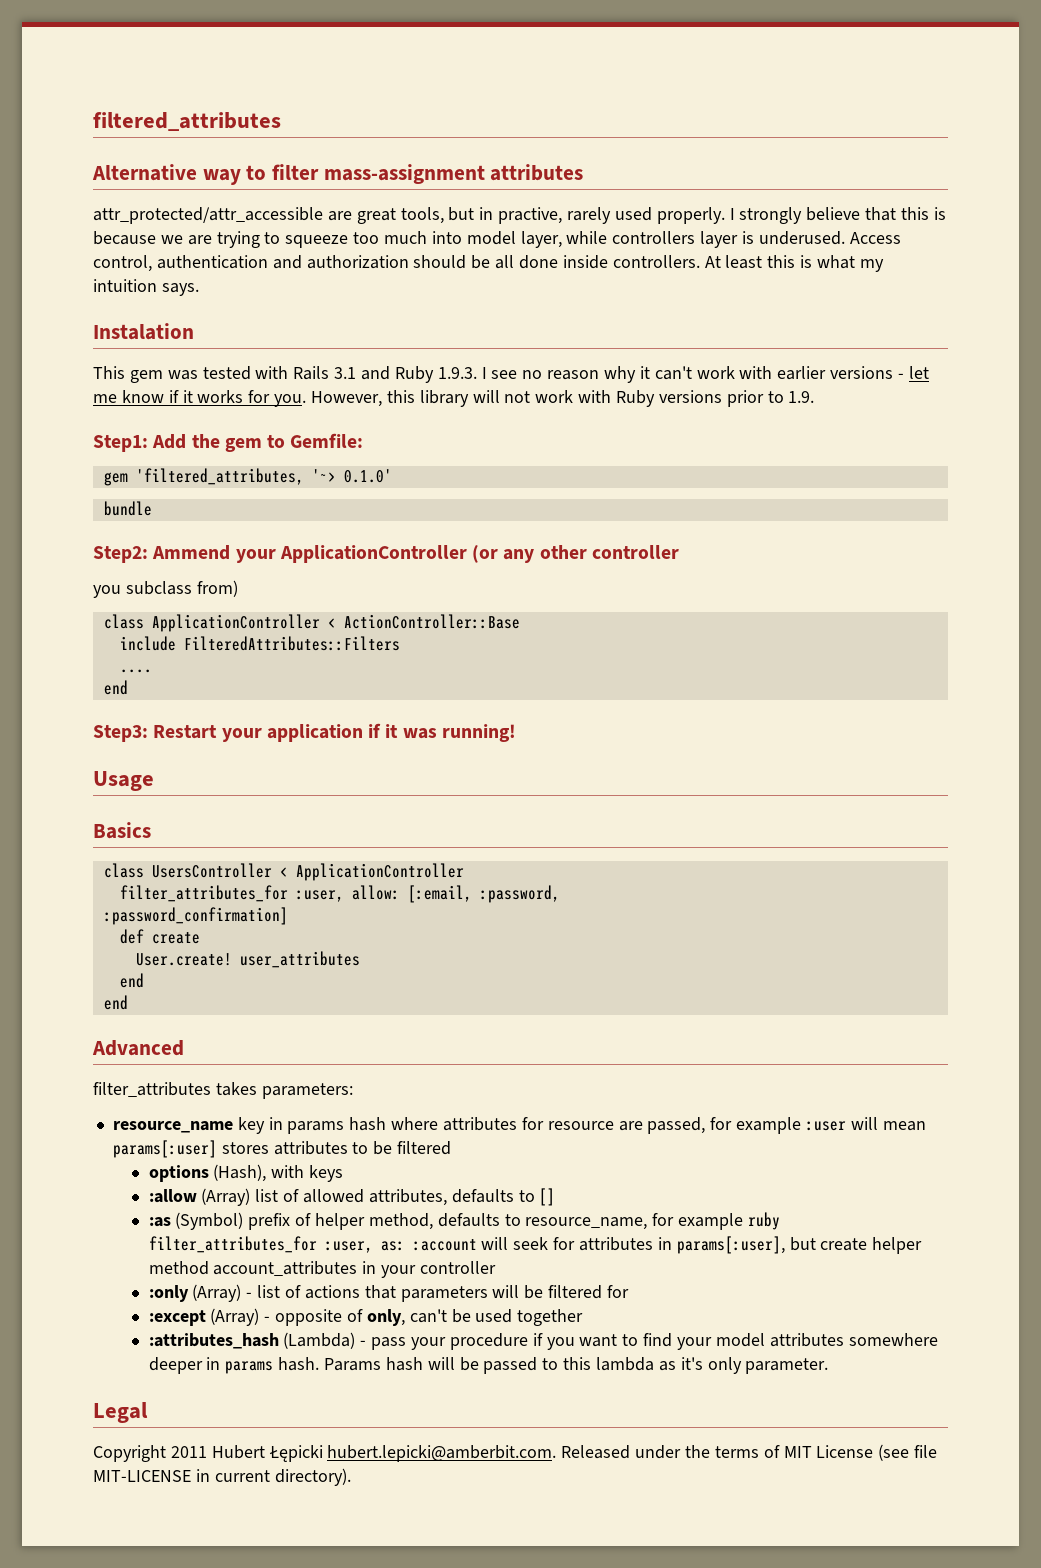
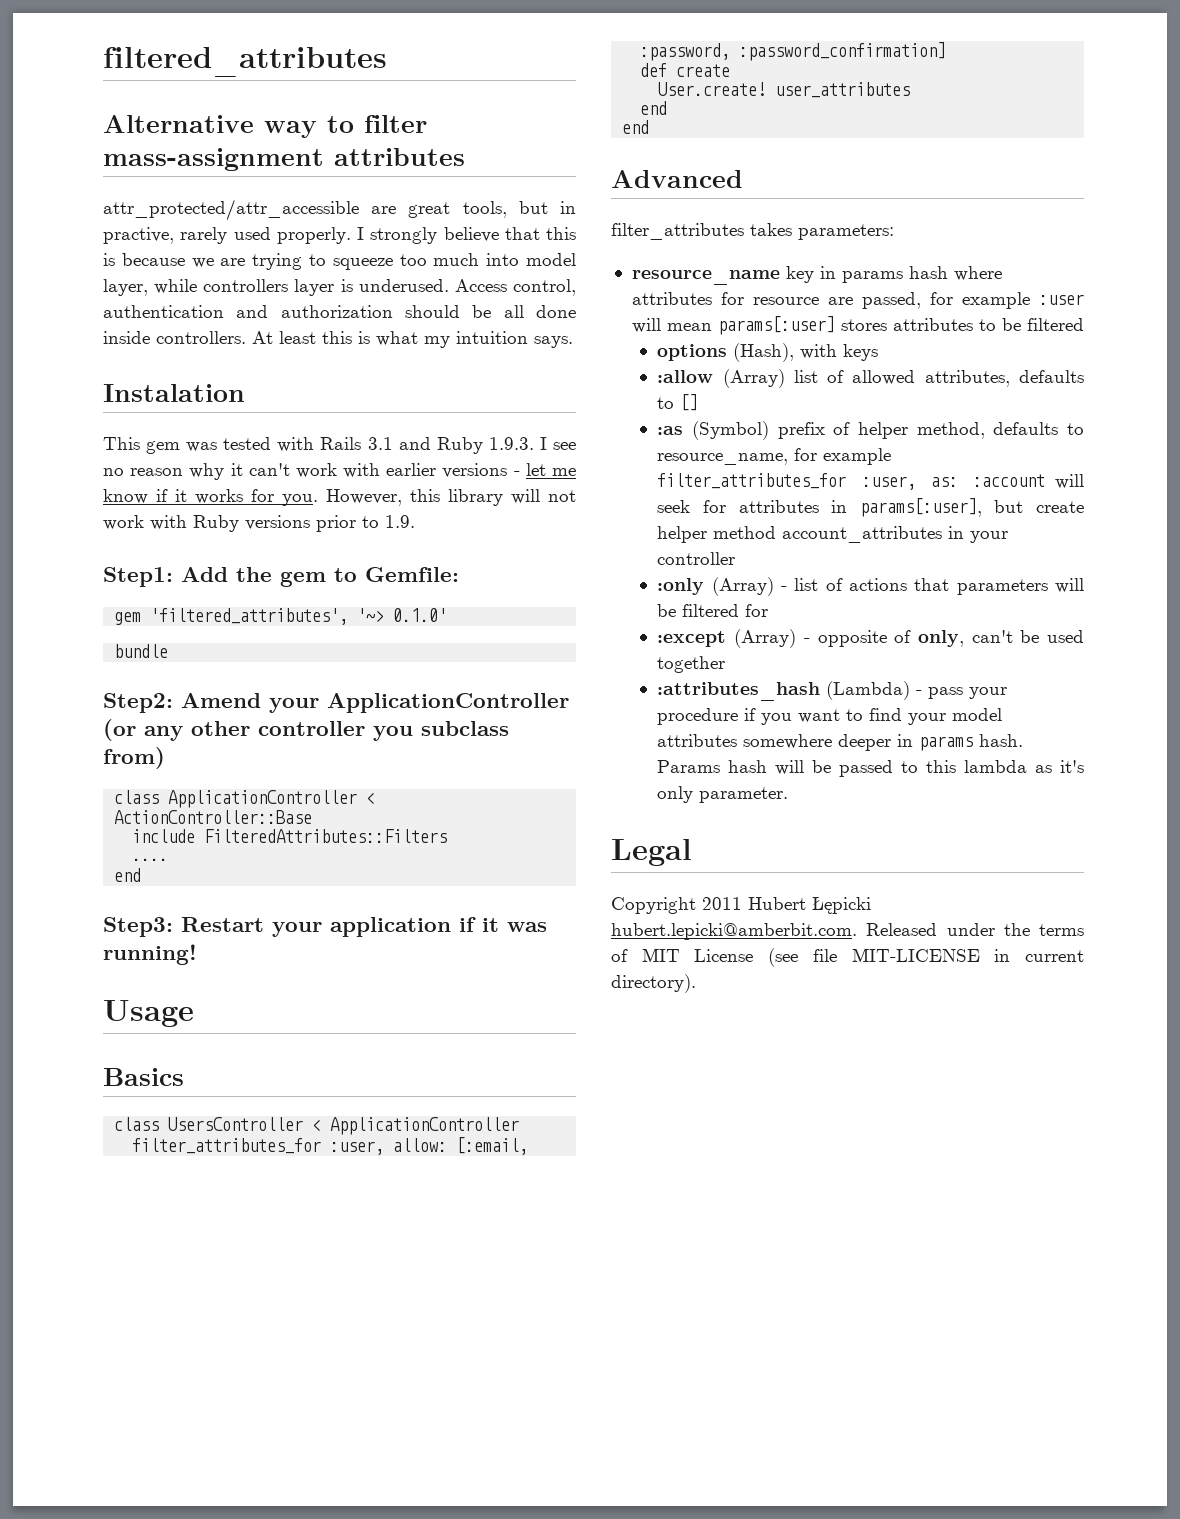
[135,468,304,485] 'filtered_attributes, -> [150,608,349,625] 'filtered_attributes',
[152,545,231,560] Ammend -> [181,693,261,708] Amend
(679, 552) // -> (365, 728) none
(560, 894) // -> (731, 52) none
[748,1212,781,1230] ruby -> (892, 456) none

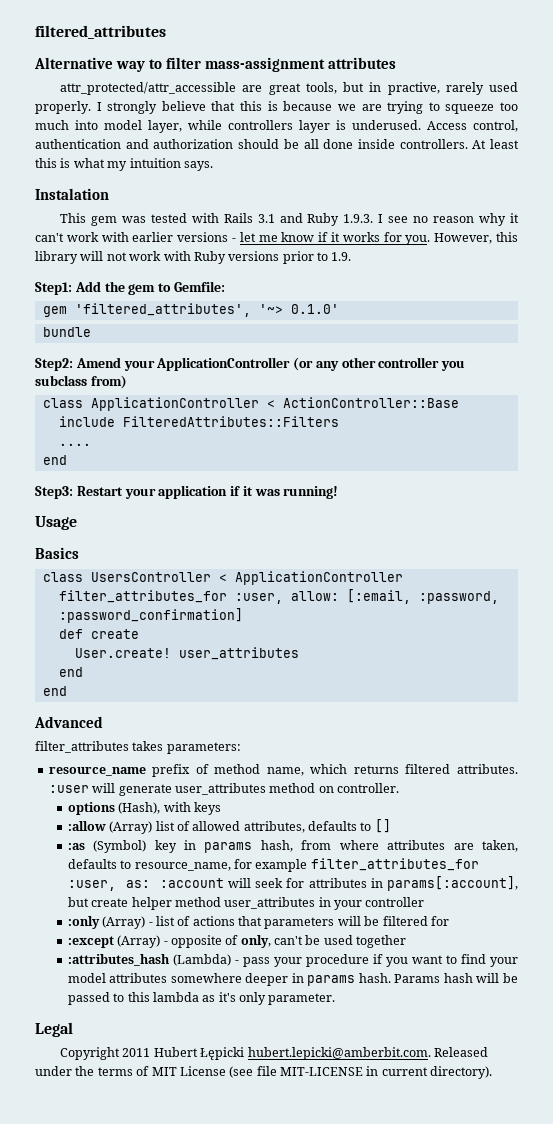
[785,266,1002,283] [631,292,1084,309] [631,316,1084,335] key in params hash where attributes for resource are passed, for example :user will mean params[:user] stores attributes to be filtered -> [152,764,518,777] [48,783,399,796] prefix of method name, which returns filtered attributes. :user will generate user_attributes method on controller.
[777,422,985,439] prefix of helper method, -> [154,840,519,853] key in params hash, from where attributes are taken,
[859,498,982,517] params[:user], -> [387,876,519,891] params[:account],
[782,526,943,543] account_attributes -> [224,897,316,909] user_attributes

